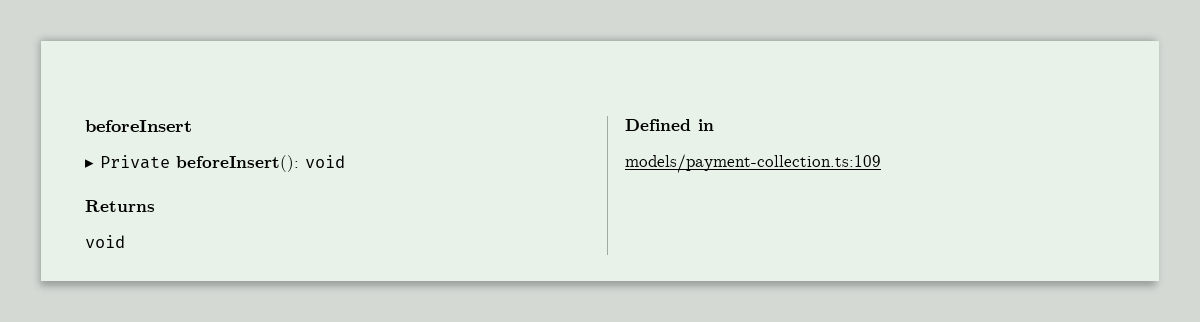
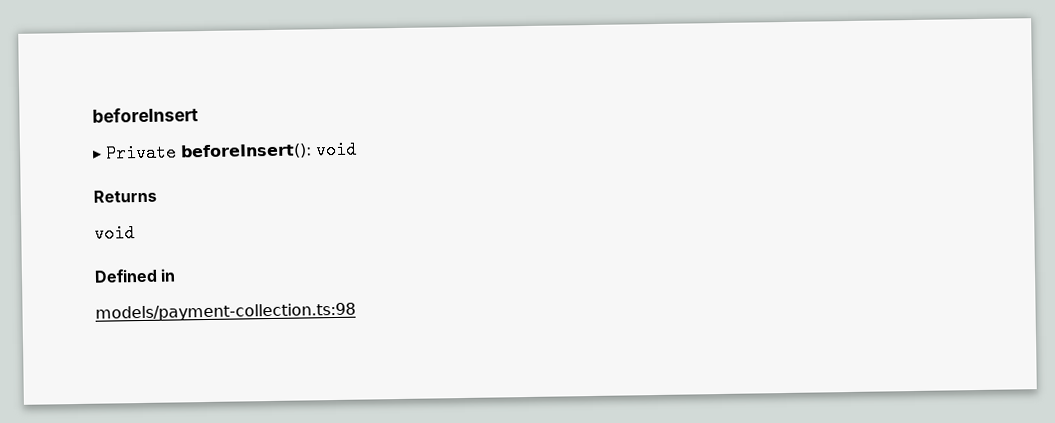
[625,154,881,173] models/payment-collection.ts:109 -> [95,302,356,322] models/payment-collection.ts:98

